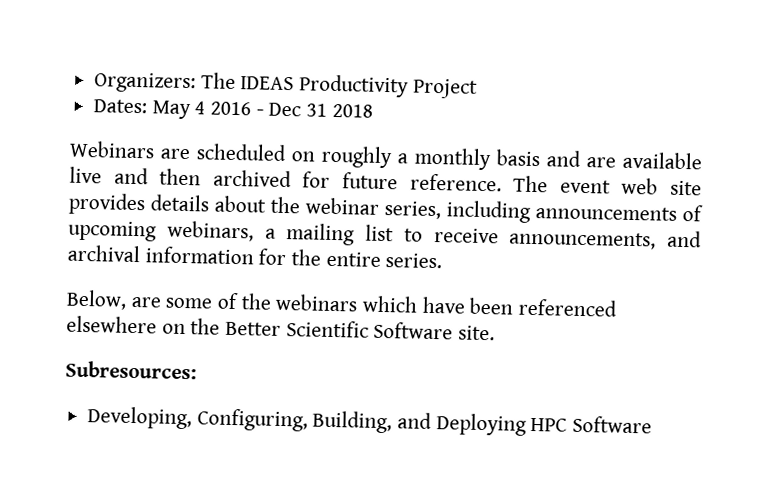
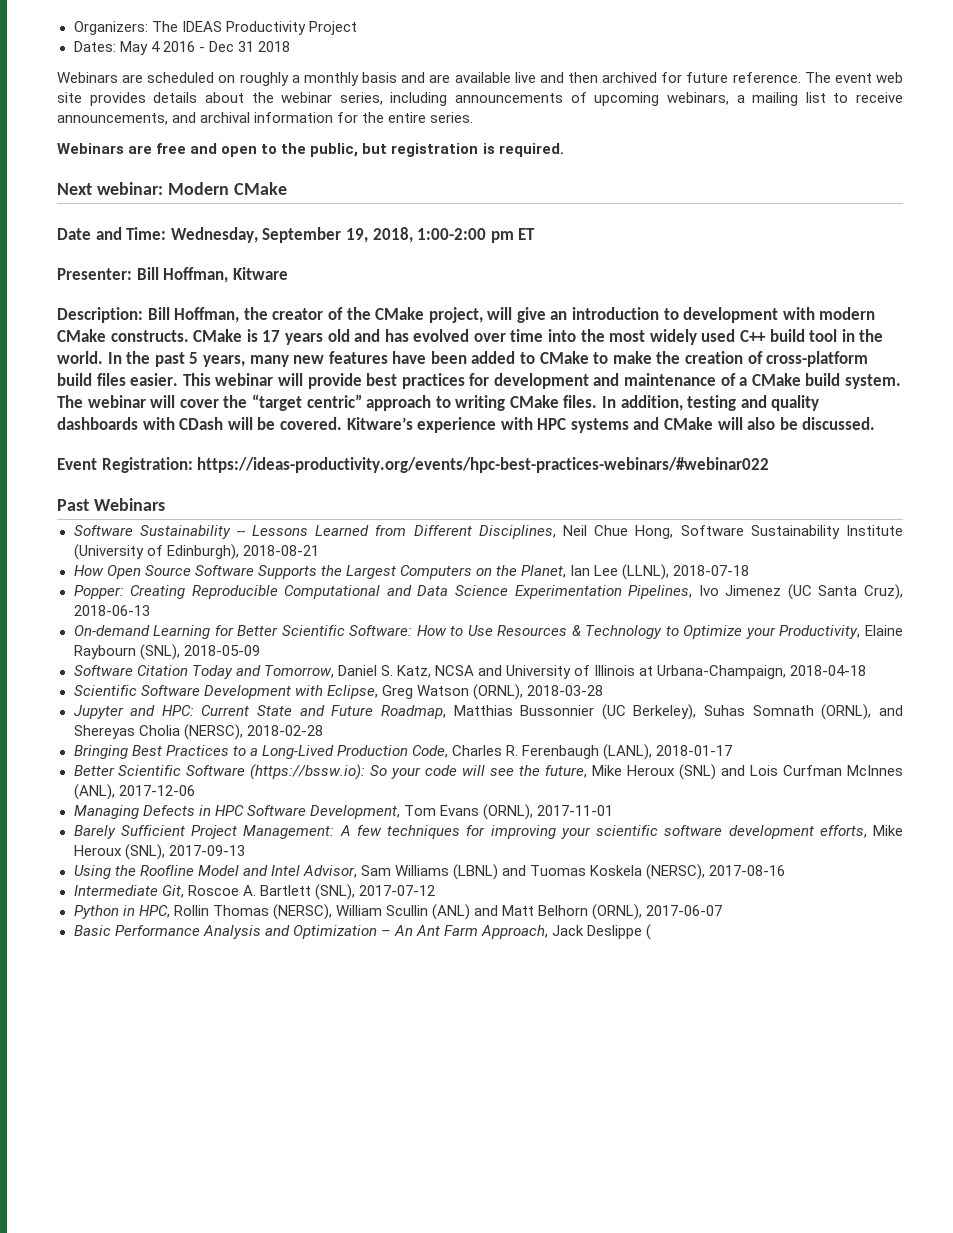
[66,289,618,317] [66,315,496,341] [65,360,197,380] [87,406,653,436] Below, are some of the webinars which have been referenced elsewhere on the Better Scientific Software site. // Subresources: // Developing, Configuring, Building, and Deploying HPC Software -> [57,143,564,157] [57,182,287,195] [57,227,536,243] [57,267,288,283] [57,307,876,323] [57,329,884,345] [57,351,869,367] [57,373,902,389] [57,394,820,411] [57,417,876,433] [57,457,770,473] [57,498,165,511] [73,525,904,539] [73,544,319,560] [73,564,750,580] [73,584,904,600] [73,605,150,616] [73,625,903,639] [73,644,260,660] [73,665,867,679] [73,684,603,700] [73,704,903,720] [73,724,323,740] [73,744,733,760] [73,764,904,780] [73,784,195,800] [73,804,613,820] [73,825,903,839] [73,844,245,860] [73,864,786,880] [73,884,435,900] [73,904,723,920] [73,924,652,940] Webinars are free and open to the public, but registration is required. // Next webinar: Modern CMake // Date and Time: Wednesday, September 19, 2018, 1:00-2:00 pm ET // Presenter: Bill Hoffman, Kitware // Description: Bill Hoffman, the creator of the CMake project, will give an introduction to development with modern CMake constructs. CMake is 17 years old and has evolved over time into the most widely used C++ build tool in the world. In the past 5 years, many new features have been added to CMake to make the creation of cross-platform build files easier. This webinar will provide best practices for development and maintenance of a CMake build system. The webinar will cover the “target centric” approach to writing CMake files. In addition, testing and quality dashboards with CDash will be covered. Kitware’s experience with HPC systems and CMake will also be discussed. // Event Registration: https://ideas-productivity.org/events/hpc-best-practices-webinars/#webinar022 // Past Webinars // Software Sustainability -- Lessons Learned from Different Disciplines, Neil Chue Hong, Software Sustainability Institute (University of Edinburgh), 2018-08-21 // How Open Source Software Supports the Largest Computers on the Planet, Ian Lee (LLNL), 2018-07-18 // Popper: Creating Reproducible Computational and Data Science Experimentation Pipelines, Ivo Jimenez (UC Santa Cruz), 2018-06-13 // On-demand Learning for Better Scientific Software: How to Use Resources & Technology to Optimize your Productivity, Elaine Raybourn (SNL), 2018-05-09 // Software Citation Today and Tomorrow, Daniel S. Katz, NCSA and University of Illinois at Urbana-Champaign, 2018-04-18 // Scientific Software Development with Eclipse, Greg Watson (ORNL), 2018-03-28 // Jupyter and HPC: Current State and Future Roadmap, Matthias Bussonnier (UC Berkeley), Suhas Somnath (ORNL), and Shereyas Cholia (NERSC), 2018-02-28 // Bringing Best Practices to a Long-Lived Production Code, Charles R. Ferenbaugh (LANL), 2018-01-17 // Better Scientific Software (https://bssw.io): So your code will see the future, Mike Heroux (SNL) and Lois Curfman McInnes (ANL), 2017-12-06 // Managing Defects in HPC Software Development, Tom Evans (ORNL), 2017-11-01 // Barely Sufficient Project Management: A few techniques for improving your scientific software development efforts, Mike Heroux (SNL), 2017-09-13 // Using the Roofline Model and Intel Advisor, Sam Williams (LBNL) and Tuomas Koskela (NERSC), 2017-08-16 // Intermediate Git, Roscoe A. Bartlett (SNL), 2017-07-12 // Python in HPC, Rollin Thomas (NERSC), William Scullin (ANL) and Matt Belhorn (ORNL), 2017-06-07 // Basic Performance Analysis and Optimization – An Ant Farm Approach, Jack Deslippe (

